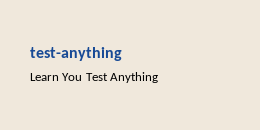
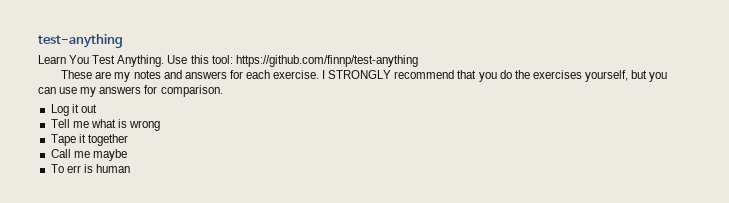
[110,72,159,83] Anything -> [117,55,418,67] [61,70,668,82] [38,85,223,97] [50,104,97,116] [50,119,161,131] [50,134,128,146] [50,149,127,161] [50,164,130,173] Anything. Use this tool: https://github.com/finnp/test-anything // These are my notes and answers for each exercise. I STRONGLY recommend that you do the exercises yourself, but you can use my answers for comparison. // Log it out // Tell me what is wrong // Tape it together // Call me maybe // To err is human

